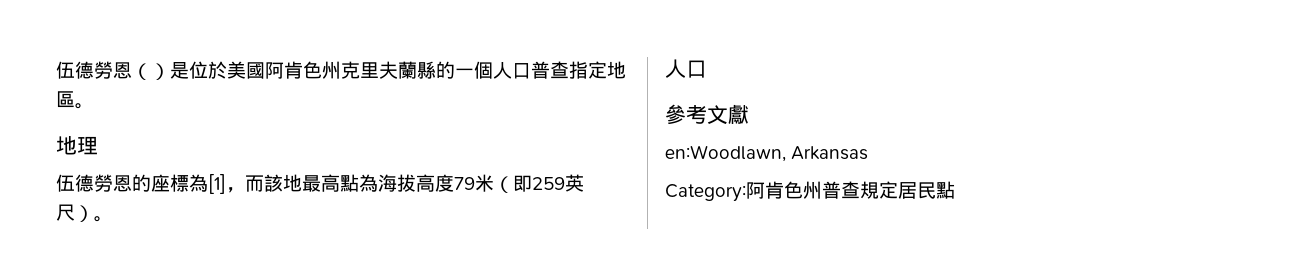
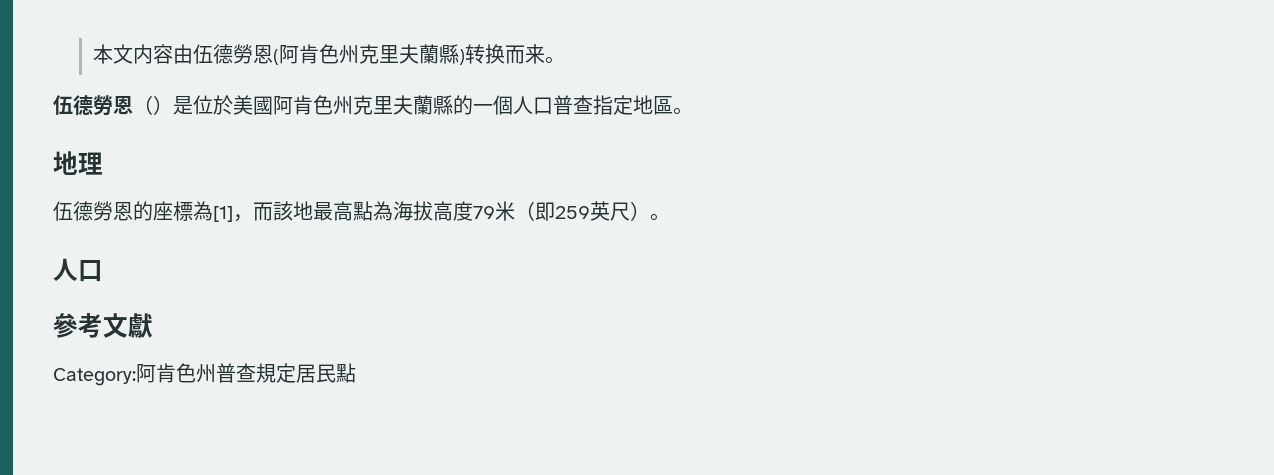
(56, 70) none -> [92,44,565,65] 本文内容由伍德勞恩(阿肯色州克里夫蘭縣)转换而来。 //
[665,145,869,162] // en:Woodlawn, Arkansas -> (153, 325) none

